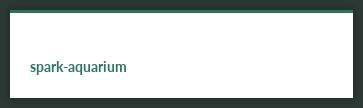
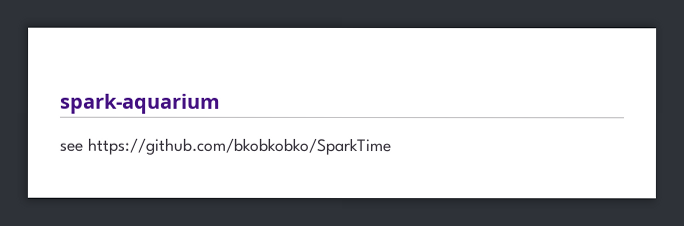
(127, 68) none -> [59,137,391,156] // see https://github.com/bkobkobko/SparkTime

